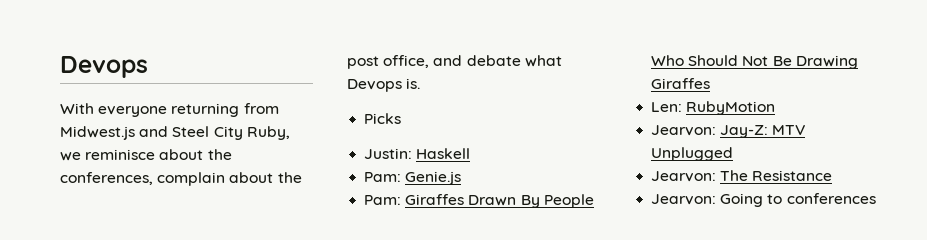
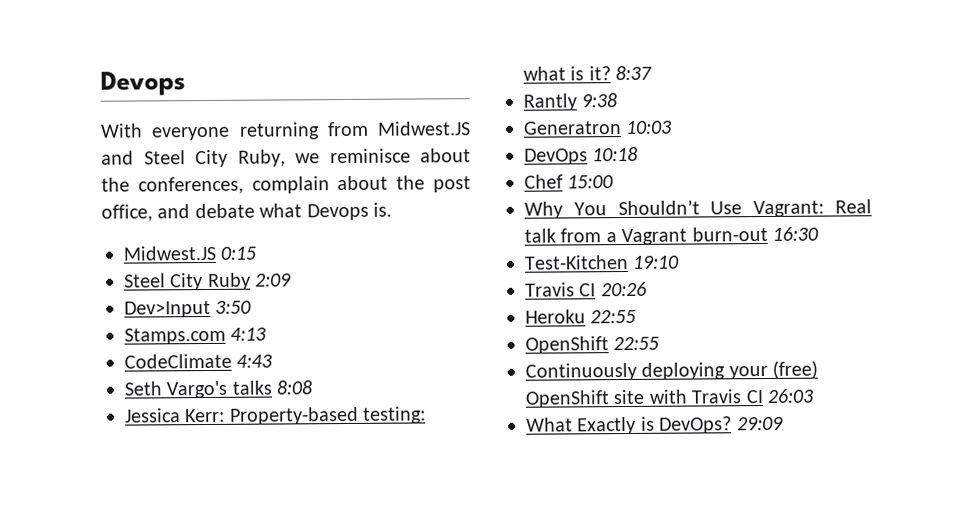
[60,126,135,140] Midwest.js -> [377,121,471,136] Midwest.JS
[364,113,402,124] [364,148,471,159] [364,171,462,185] [364,194,594,208] [651,55,858,69] [651,78,711,89] [651,101,776,115] [651,125,806,138] [651,147,734,161] [651,170,833,182] [651,193,876,207] Picks // Justin: Haskell // Pam: Genie.js // Pam: Giraffes Drawn By People Who Should Not Be Drawing Giraffes // Len: RubyMotion // Jearvon: Jay-Z: MTV Unplugged // Jearvon: The Resistance // Jearvon: Going to conferences -> [123,245,257,261] [124,272,293,291] [124,300,253,318] [124,327,267,345] [124,353,273,369] [124,380,313,399] [125,406,427,425] [523,65,653,81] [523,93,618,111] [523,120,673,135] [524,146,639,165] [524,174,615,189] [524,199,872,219] [524,226,819,246] [524,254,681,270] [525,281,647,297] [525,309,637,324] [525,336,660,354] [525,360,819,381] [525,388,813,408] [526,416,784,435] Midwest.JS 0:15 // Steel City Ruby 2:09 // Dev>Input 3:50 // Stamps.com 4:13 // CodeClimate 4:43 // Seth Vargo's talks 8:08 // Jessica Kerr: Property-based testing: what is it? 8:37 // Rantly 9:38 // Generatron 10:03 // DevOps 10:18 // Chef 15:00 // Why You Shouldn’t Use Vagrant: Real talk from a Vagrant burn-out 16:30 // Test-Kitchen 19:10 // Travis CI 20:26 // Heroku 22:55 // OpenShift 22:55 // Continuously deploying your (free) OpenShift site with Travis CI 26:03 // What Exactly is DevOps? 29:09

